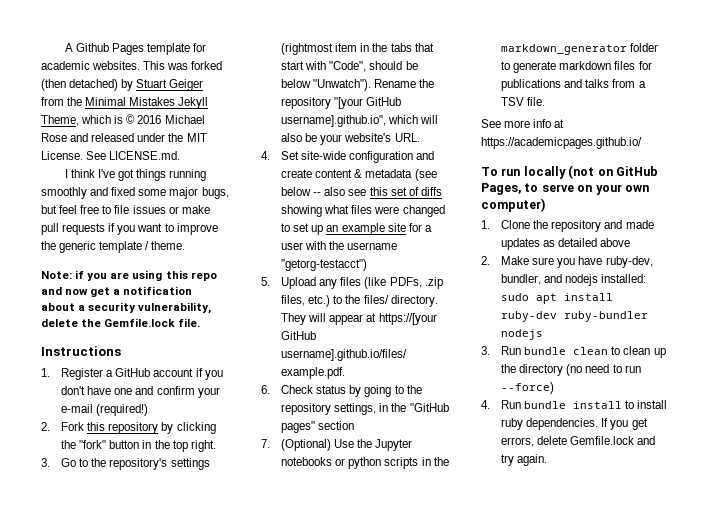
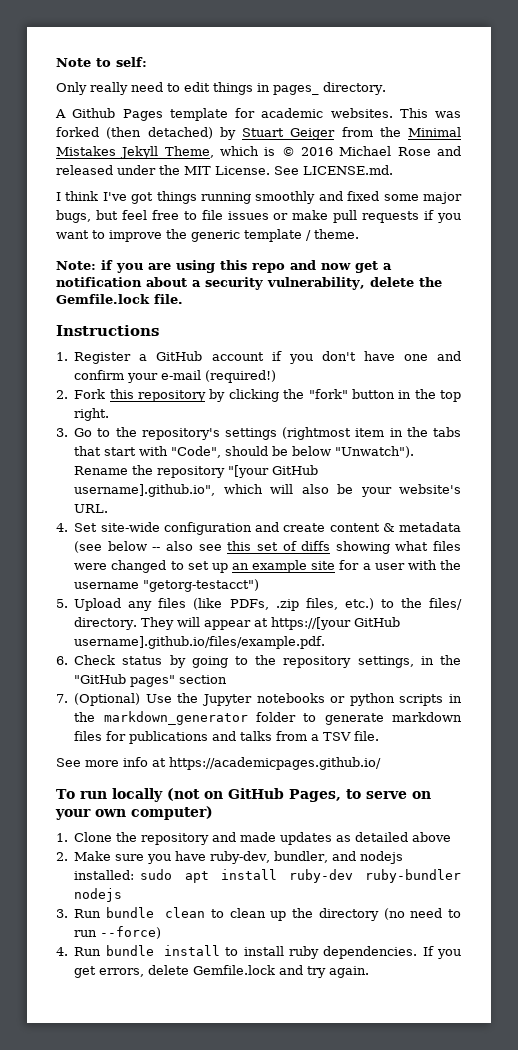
(64, 47) none -> [56,57,147,67] [56,82,386,95] Note to self: // Only really need to edit things in pages_ directory. //

